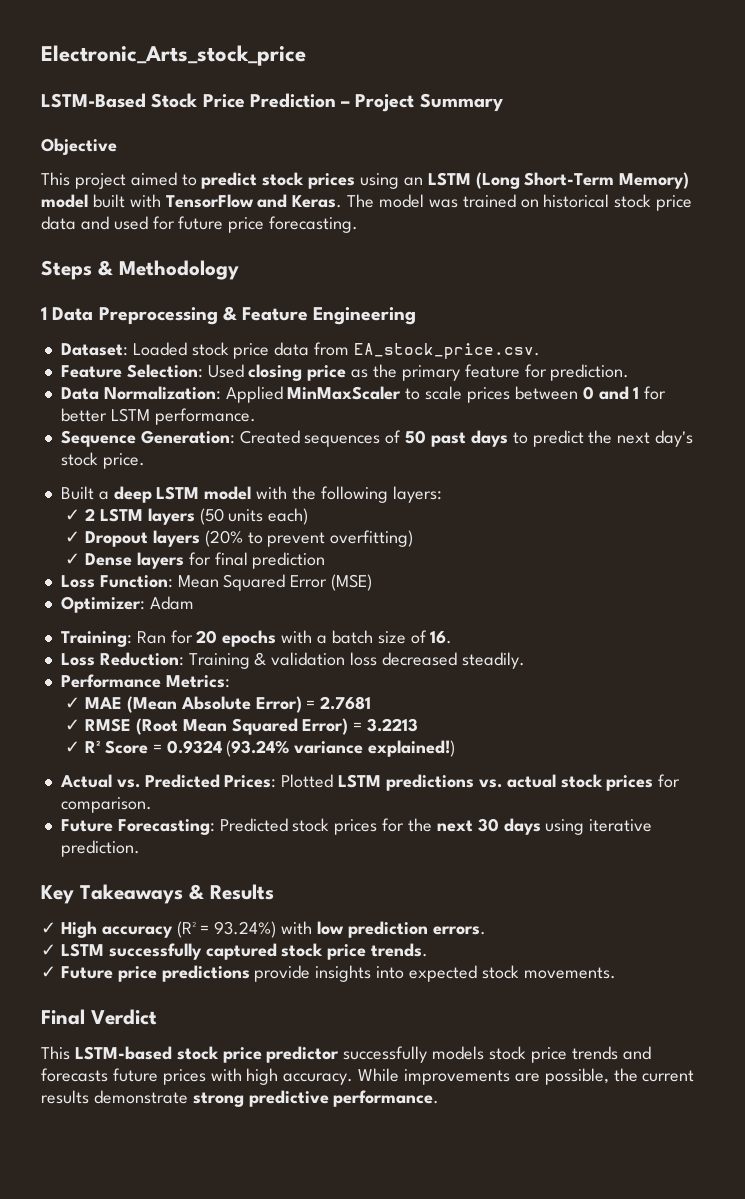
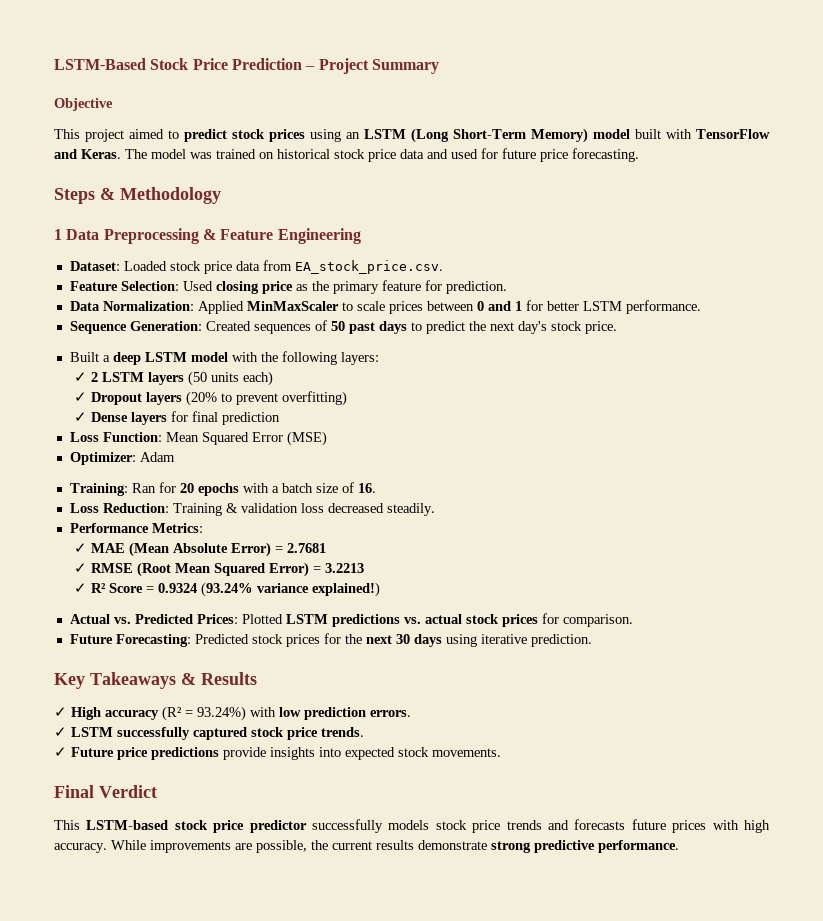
[41,45,306,66] Electronic_Arts_stock_price // -> (54, 64) none

